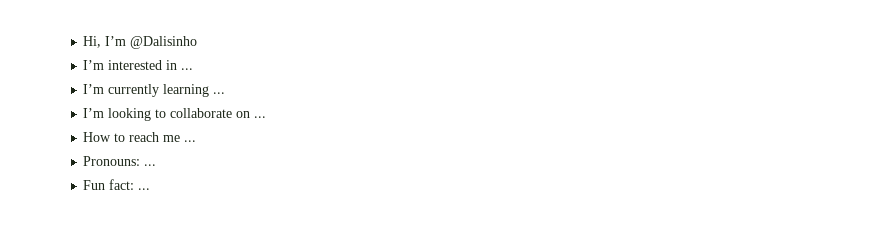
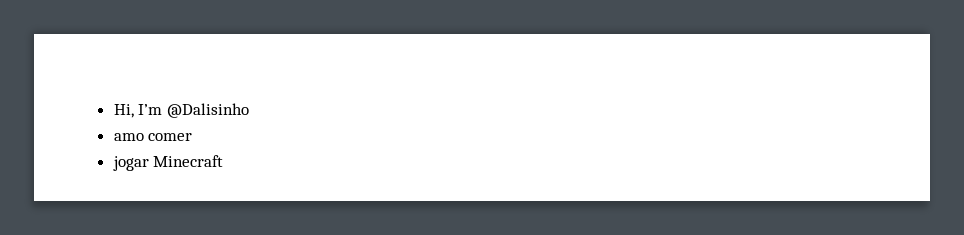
[83,60,194,70] [83,84,226,97] [83,108,267,121] [83,132,197,142] [83,156,157,166] [83,179,151,190] I’m interested in ... // I’m currently learning ... // I’m looking to collaborate on ... // How to reach me ... // Pronouns: ... // Fun fact: ... -> [113,133,193,141] [112,155,224,171] amo comer // jogar Minecraft

